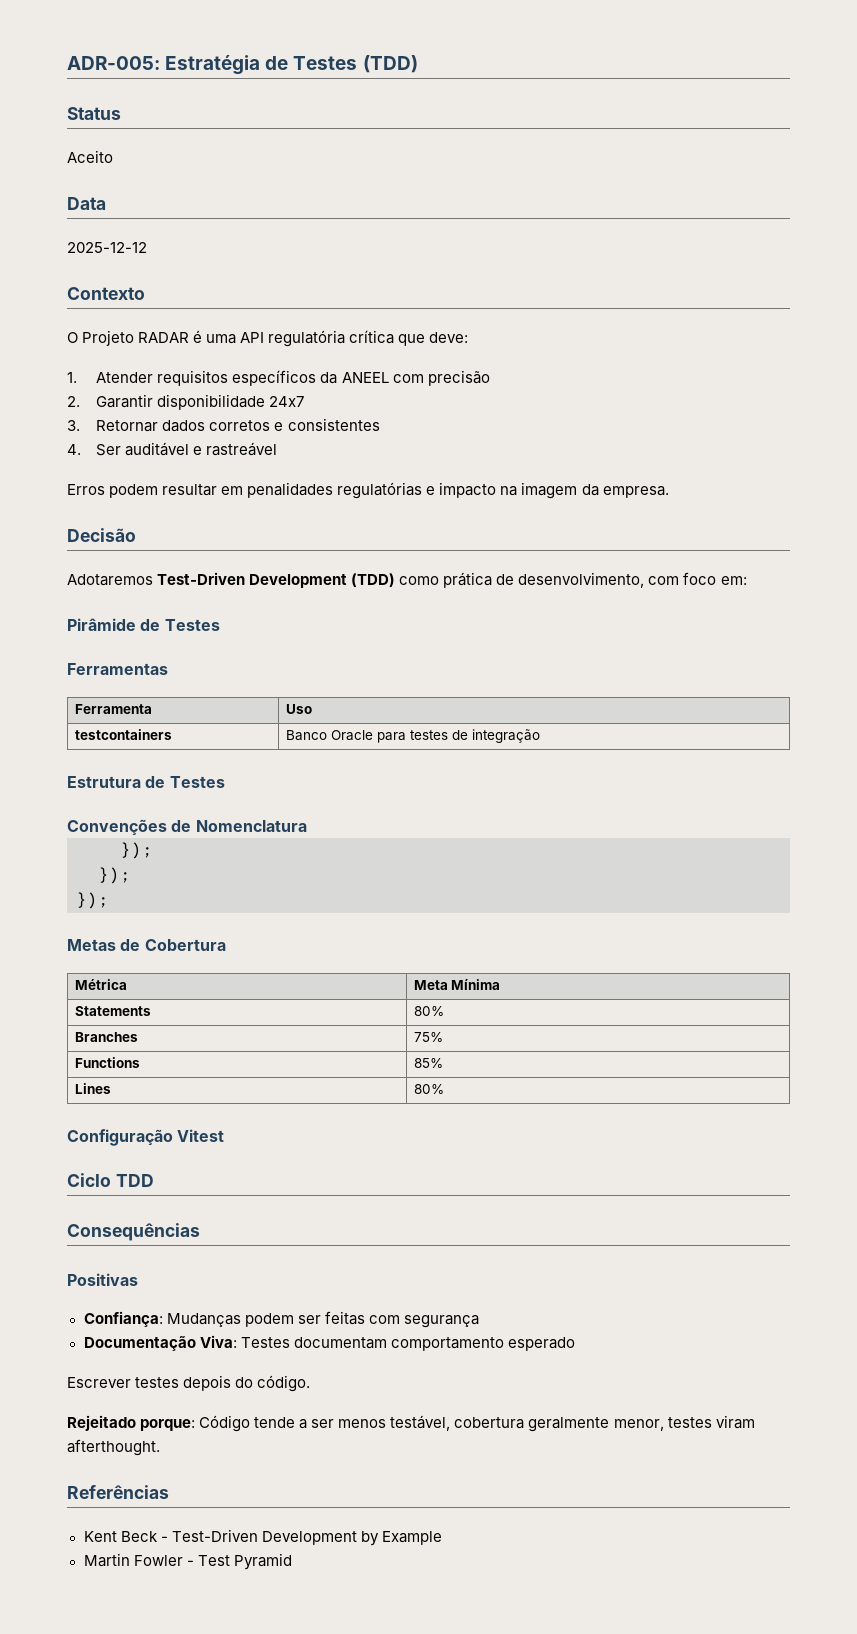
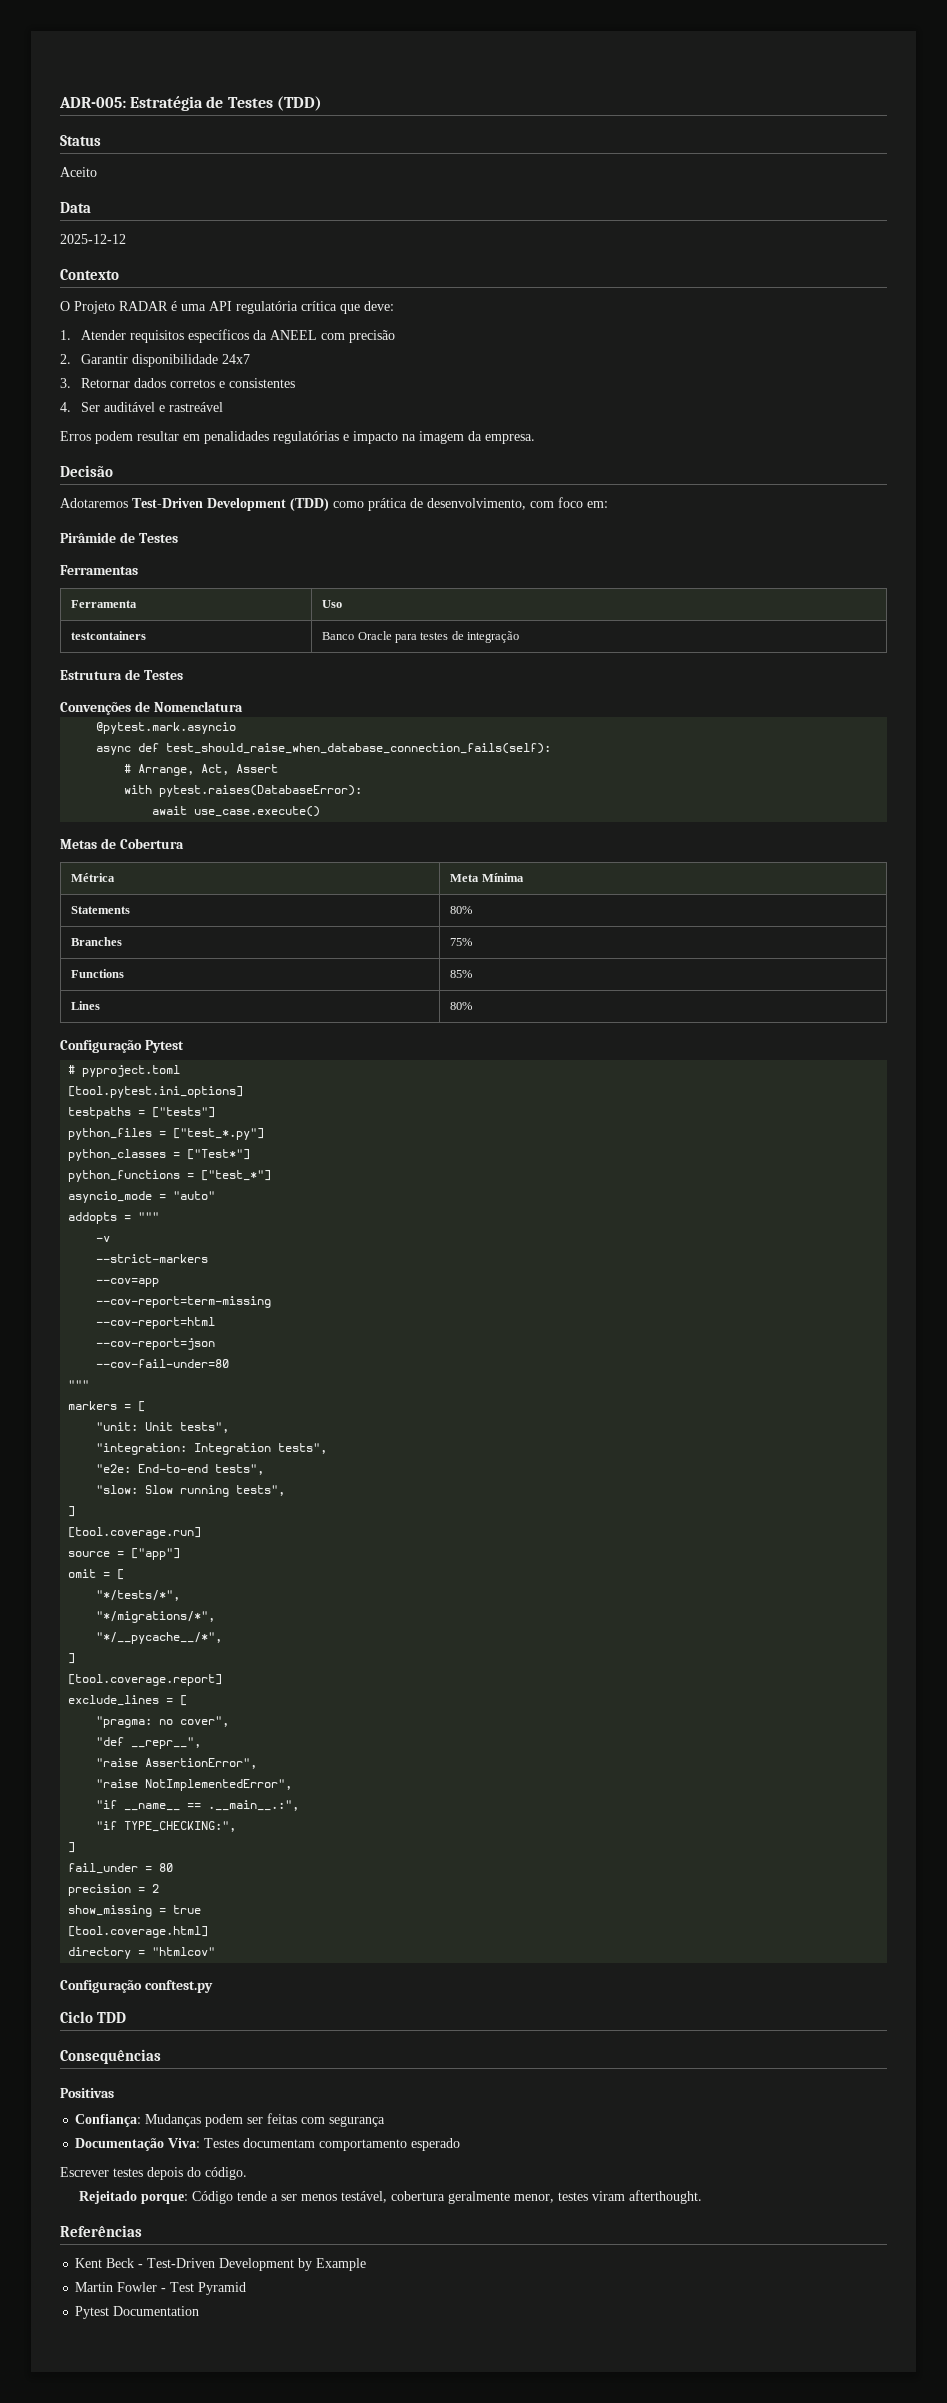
[120,842,153,859] [98,867,131,884] [76,892,109,909] }); // }); // }); -> [96,722,237,734] [96,743,552,755] [124,764,279,776] [124,785,363,797] [152,806,321,817] @pytest.mark.asyncio // async def test_should_raise_when_database_connection_fails(self): // # Arrange, Act, Assert // with pytest.raises(DatabaseError): // await use_case.execute()
[177,1129,225,1142] Vitest -> [144,1040,184,1053] [68,1065,181,1077] [68,1086,244,1098] [68,1107,216,1119] [68,1128,265,1140] [68,1149,251,1161] [68,1170,272,1182] [68,1191,216,1203] [68,1212,160,1224] [96,1236,111,1242] [96,1254,209,1263] [96,1278,160,1287] [96,1296,272,1308] [96,1317,216,1329] [96,1338,216,1350] [96,1359,230,1368] [68,1380,90,1389] [68,1401,146,1412] [96,1422,230,1433] [96,1443,328,1455] [96,1464,265,1475] [96,1485,286,1497] [68,1506,76,1517] [68,1527,202,1539] [68,1548,181,1560] [68,1569,125,1580] [96,1590,181,1601] [96,1611,216,1623] [96,1632,223,1644] [68,1653,76,1664] [68,1674,223,1686] [68,1695,188,1706] [96,1716,230,1728] [96,1737,202,1749] [96,1758,258,1769] [96,1779,293,1791] [96,1800,300,1811] [96,1821,237,1832] [68,1842,76,1853] [68,1863,174,1874] [68,1884,160,1896] [68,1905,202,1917] [68,1926,209,1938] [68,1947,216,1959] [60,1980,213,1993] Pytest // # pyproject.toml // [tool.pytest.ini_options] // testpaths = ["tests"] // python_files = ["test_*.py"] // python_classes = ["Test*"] // python_functions = ["test_*"] // asyncio_mode = "auto" // addopts = """ // -v // --strict-markers // --cov=app // --cov-report=term-missing // --cov-report=html // --cov-report=json // --cov-fail-under=80 // """ // markers = [ // "unit: Unit tests", // "integration: Integration tests", // "e2e: End-to-end tests", // "slow: Slow running tests", // ] // [tool.coverage.run] // source = ["app"] // omit = [ // "*/tests/*", // "*/migrations/*", // "*/__pycache__/*", // ] // [tool.coverage.report] // exclude_lines = [ // "pragma: no cover", // "def __repr__", // "raise AssertionError", // "raise NotImplementedError", // "if __name__ == .__main__.:", // "if TYPE_CHECKING:", // ] // fail_under = 80 // precision = 2 // show_missing = true // [tool.coverage.html] // directory = "htmlcov" // Configuração conftest.py
(292, 1561) none -> [75,2306,200,2319] // Pytest Documentation

